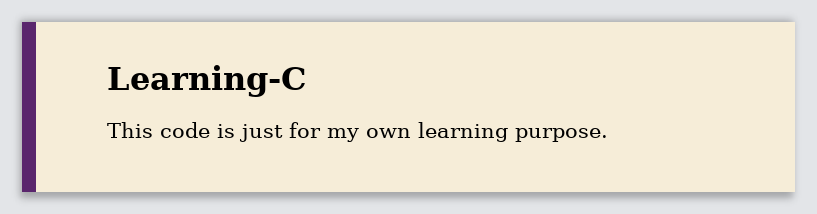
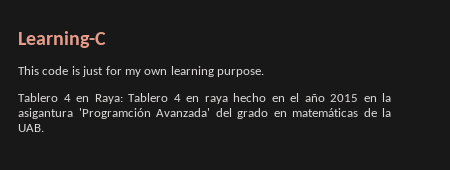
(608, 135) none -> [18,93,391,104] [18,108,391,119] [18,124,44,132] // Tablero 4 en Raya: Tablero 4 en raya hecho en el año 2015 en la asigantura 'Programción Avanzada' del grado en matemáticas de la UAB.

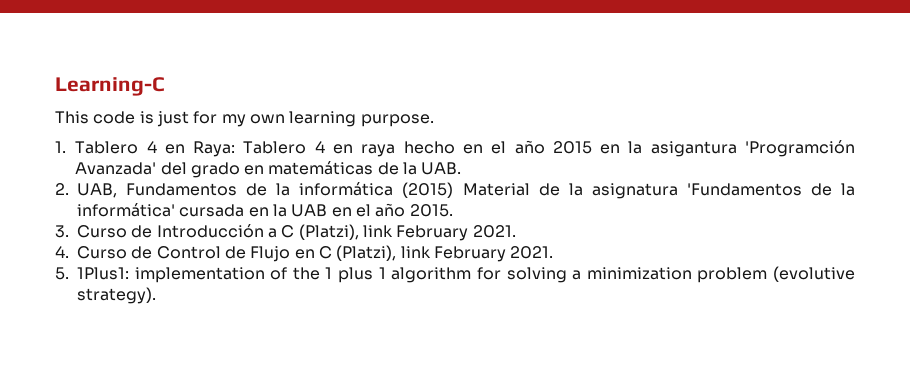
(264, 73) none -> [55,141,66,153] 1.
(44, 128) none -> [55,182,856,199] [77,203,453,217] [55,224,516,241] [55,245,554,262] [55,266,856,283] [77,287,156,304] // 2. UAB, Fundamentos de la informática (2015) Material de la asignatura 'Fundamentos de la informática' cursada en la UAB en el año 2015. // 3. Curso de Introducción a C (Platzi), link February 2021. // 4. Curso de Control de Flujo en C (Platzi), link February 2021. // 5. 1Plus1: implementation of the 1 plus 1 algorithm for solving a minimization problem (evolutive strategy).

